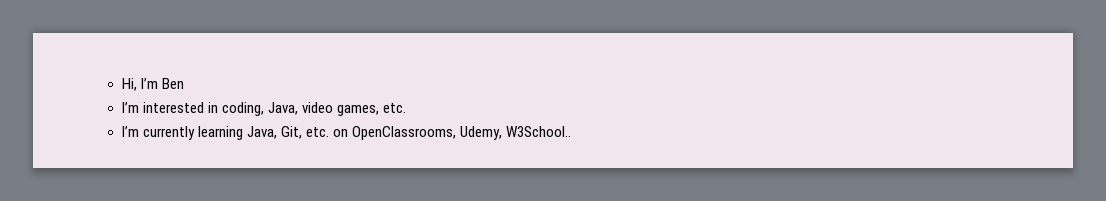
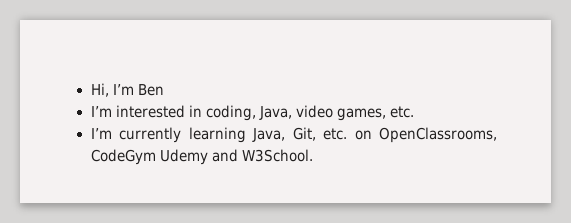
[459,126,571,140] Udemy, W3School.. -> [90,149,313,165] CodeGym Udemy and W3School.

